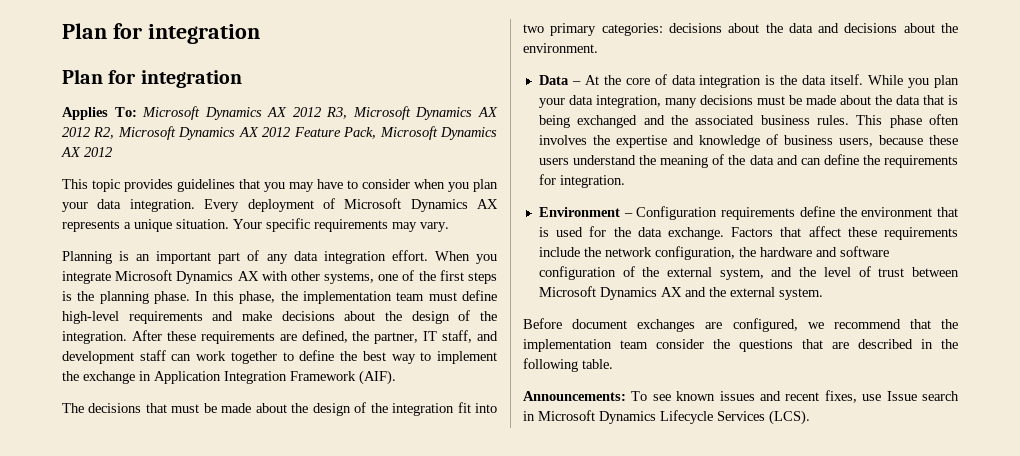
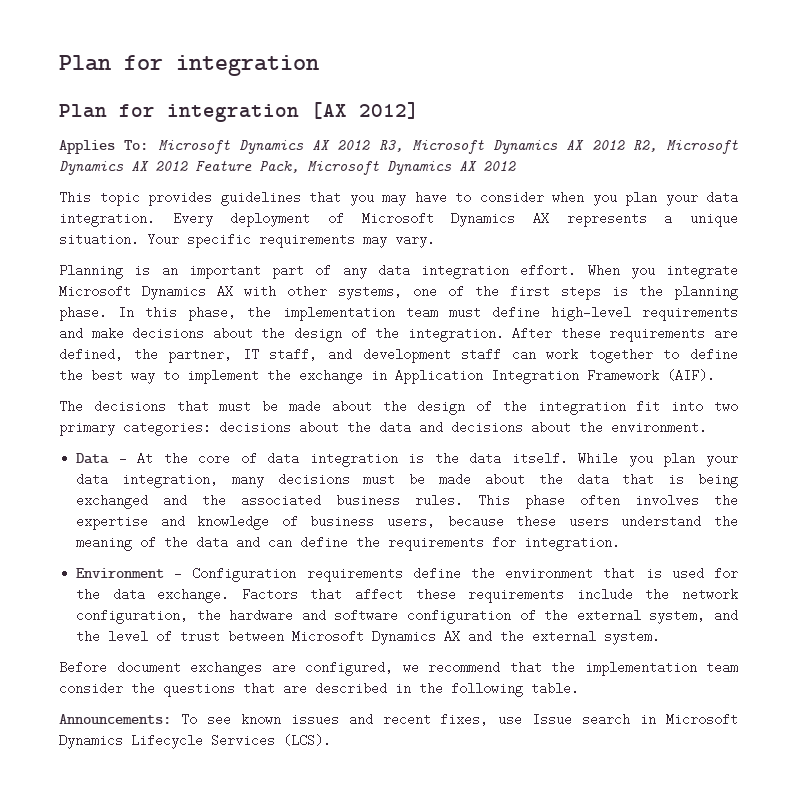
(242, 79) none -> [311,102,419,119] [AX 2012]

